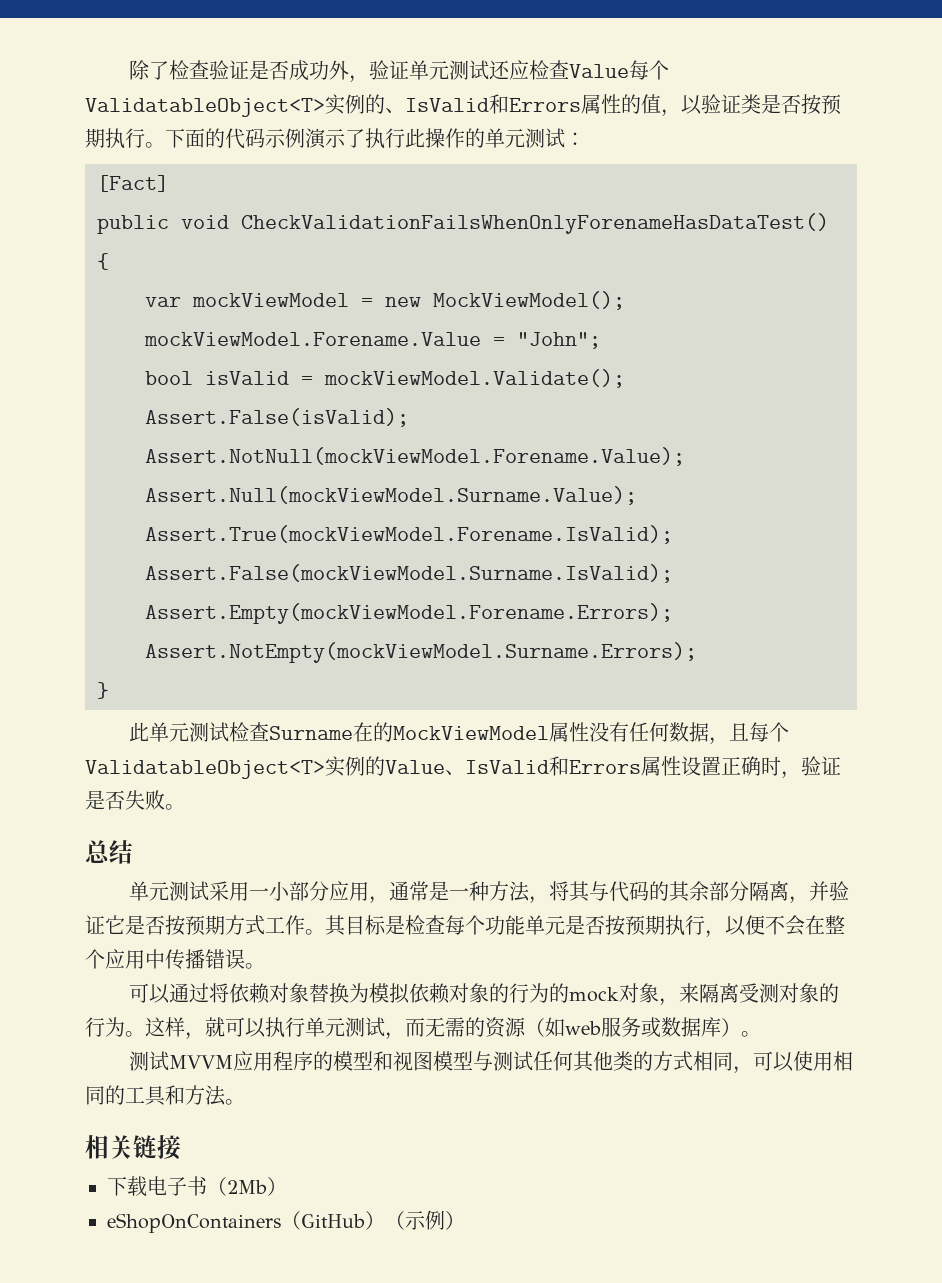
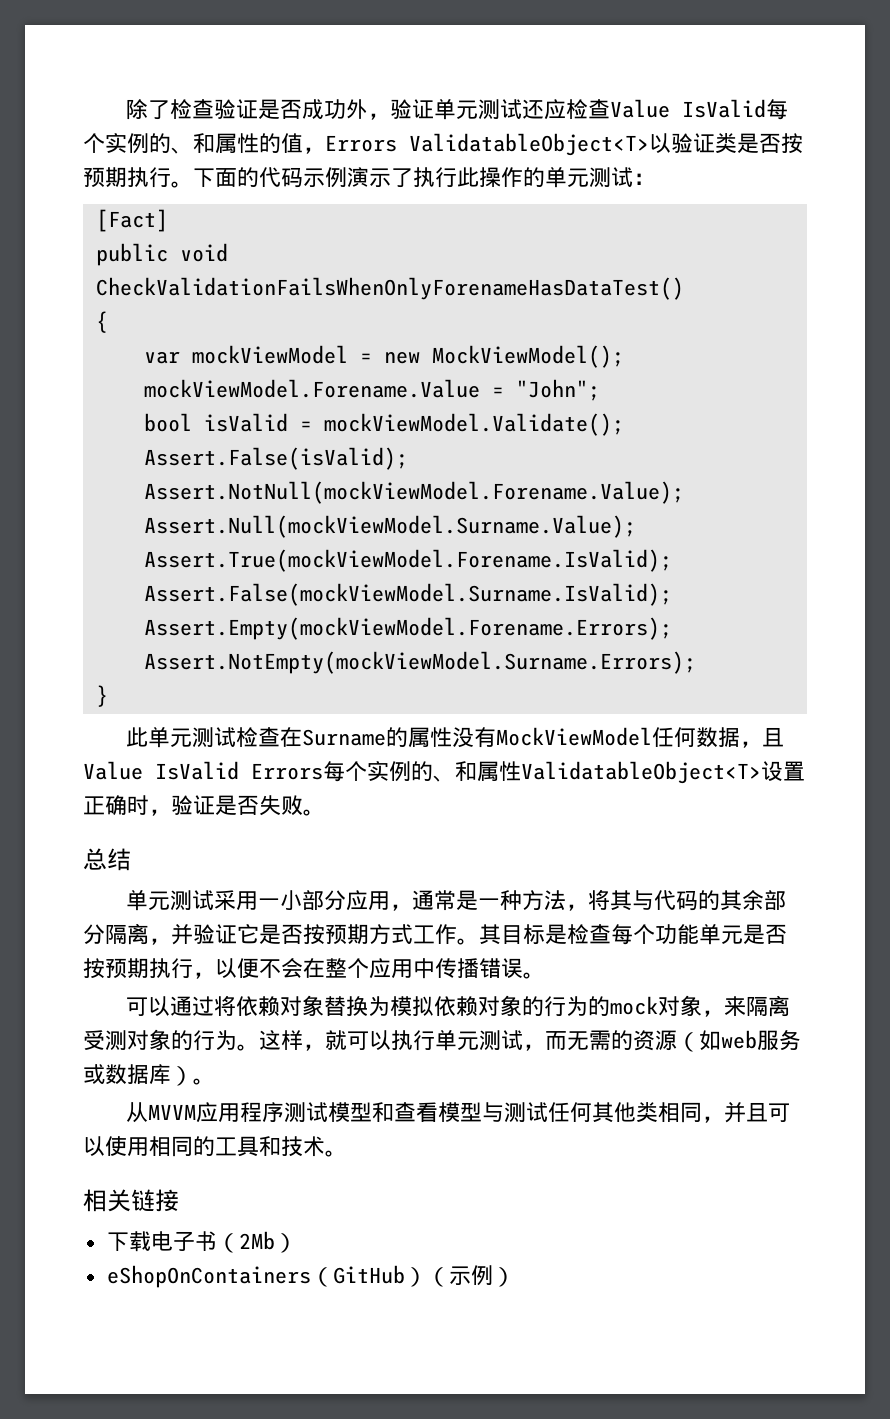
[629,60,670,80] [85,94,581,117] 每个ValidatableObject<T>实例的、IsValid和Errors -> [682,99,789,120] [83,133,215,154] IsValid每个实例的、和
(681, 113) none -> [325,133,649,156] Errors ValidatableObject<T>
[269,722,550,742] Surname在的MockViewModel -> [280,727,409,747] 在Surname的
(630, 732) none -> [496,727,653,746] MockViewModel
[749,722,790,742] [85,756,681,779] 每个ValidatableObject<T>实例的Value、IsValid和Errors属性 -> [83,761,761,784] Value IsValid Errors每个实例的、和属性ValidatableObject<T>
[129,1051,170,1071] 测试 -> [126,1102,149,1123] 从
[313,1051,434,1071] 的模型和视图 -> [284,1102,439,1123] 测试模型和查看
[633,1051,754,1074] 的方式相同， -> [658,1102,769,1123] 相同，并且
[185,1085,226,1106] 方法 -> [281,1136,325,1157] 技术

